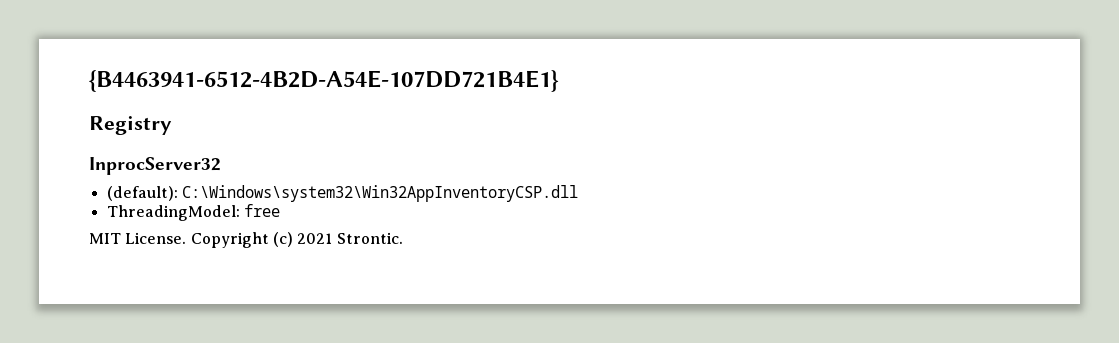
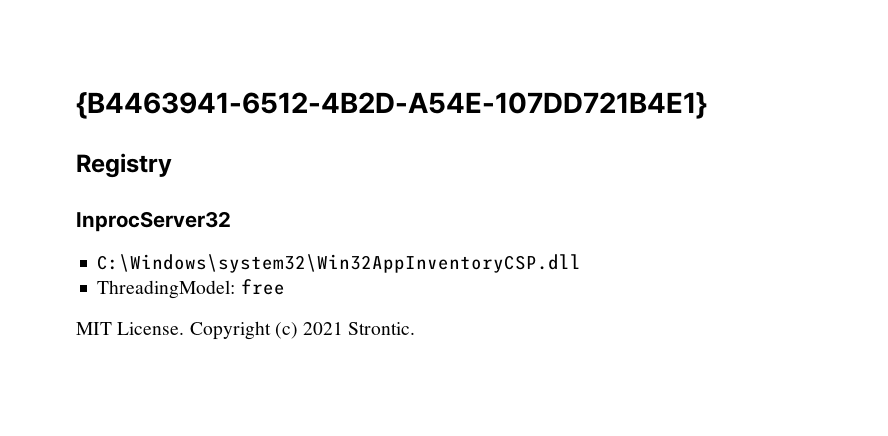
[106,186,178,201] (default): -> (231, 221) none

